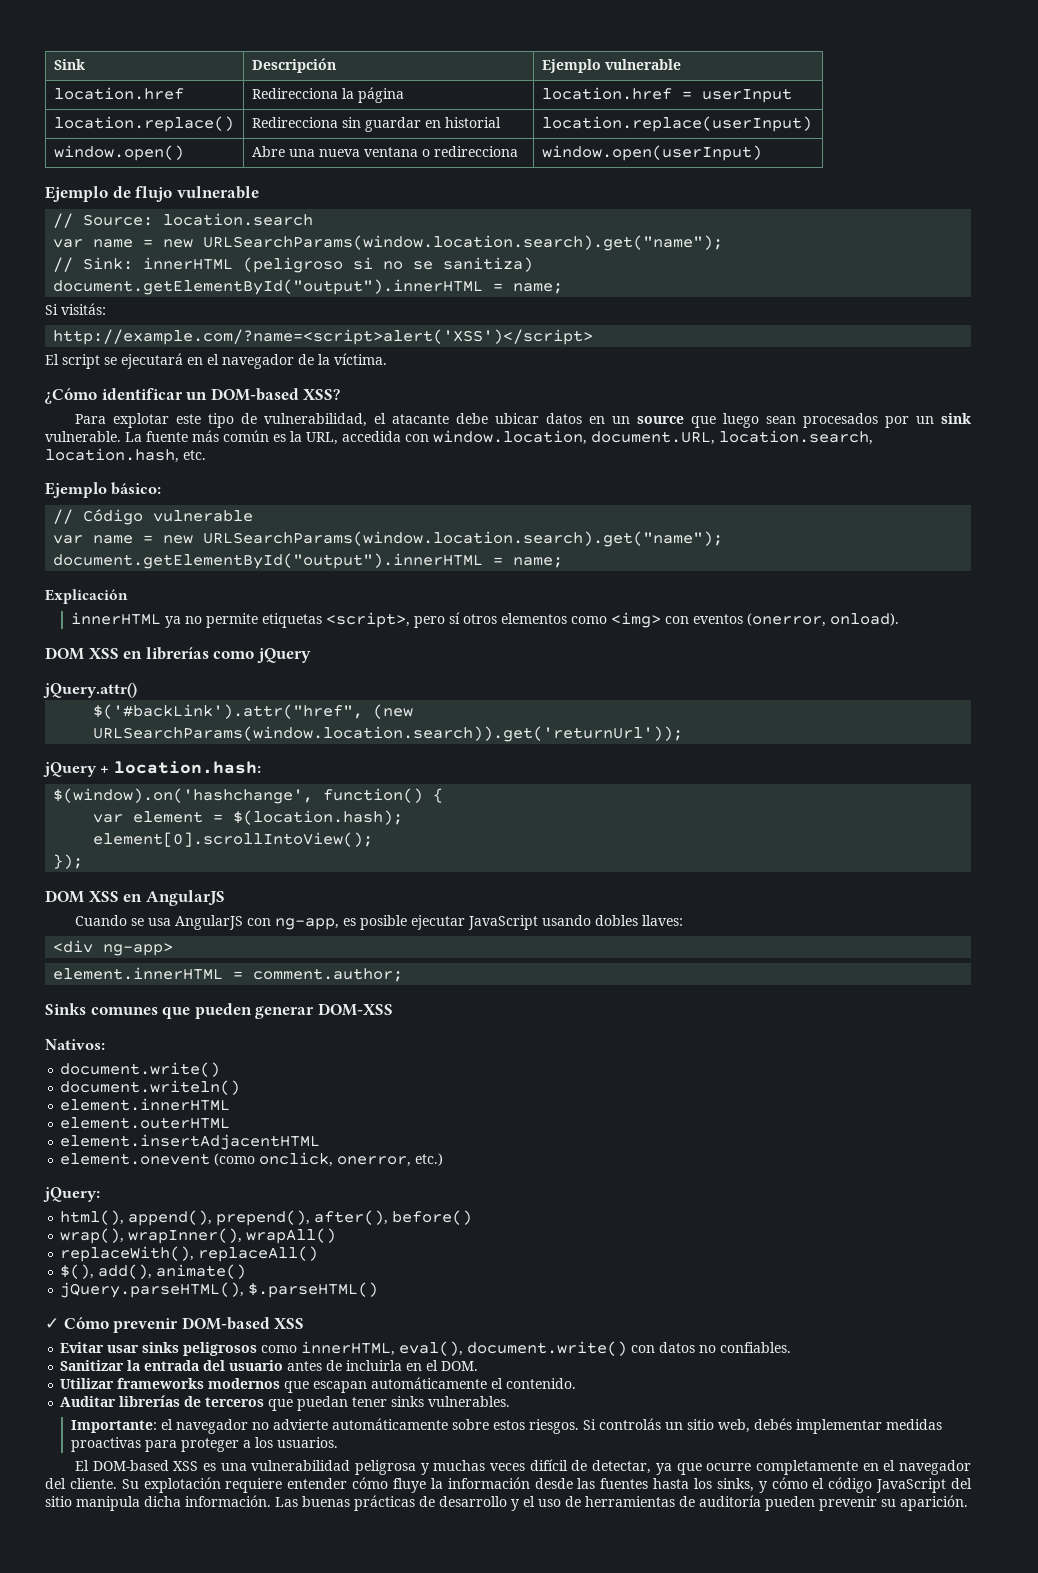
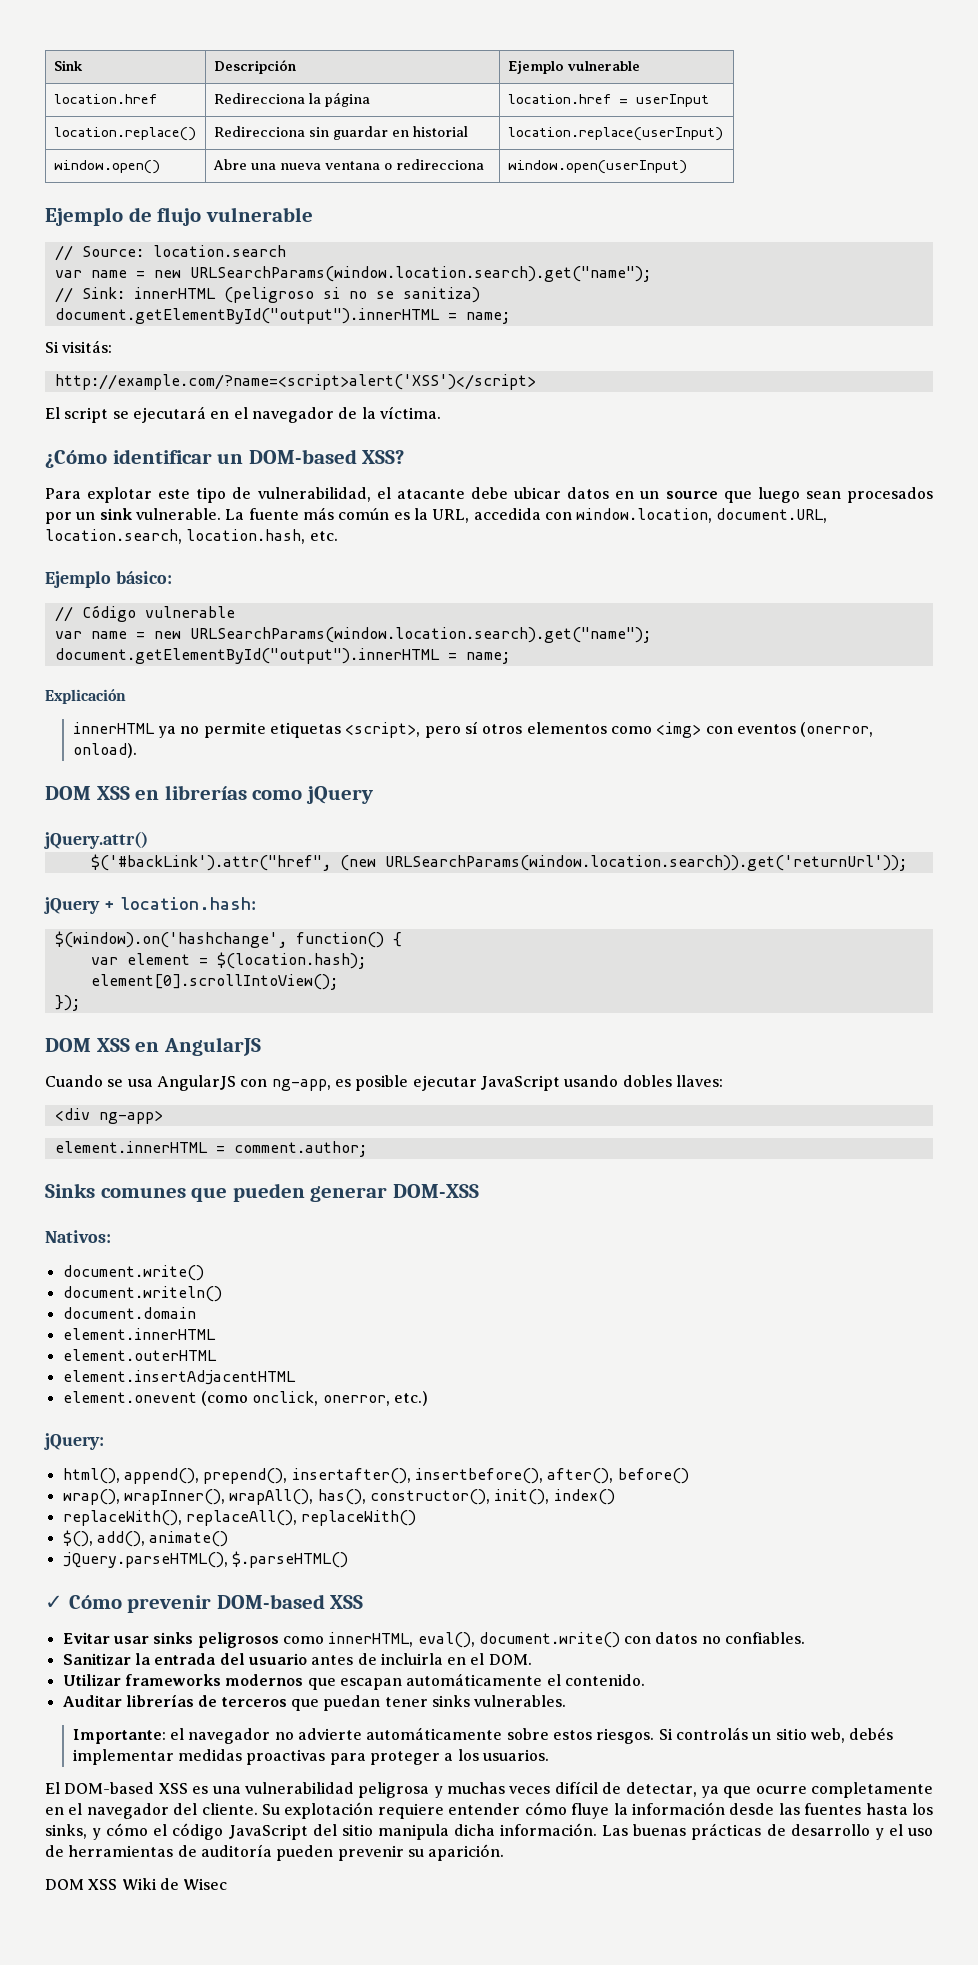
(241, 1087) none -> [62,1307,196,1319] // document.domain
(311, 1218) none -> [291,1468,543,1484] insertafter(), insertbefore(),
[246,1228,337,1244] wrapAll() -> [229,1489,615,1505] wrapAll(), has(), constructor(), init(), index()
[198,1246,319,1262] replaceAll() -> [185,1510,417,1526] replaceAll(), replaceWith()
(968, 1503) none -> [45,1878,228,1890] // DOM XSS Wiki de Wisec

